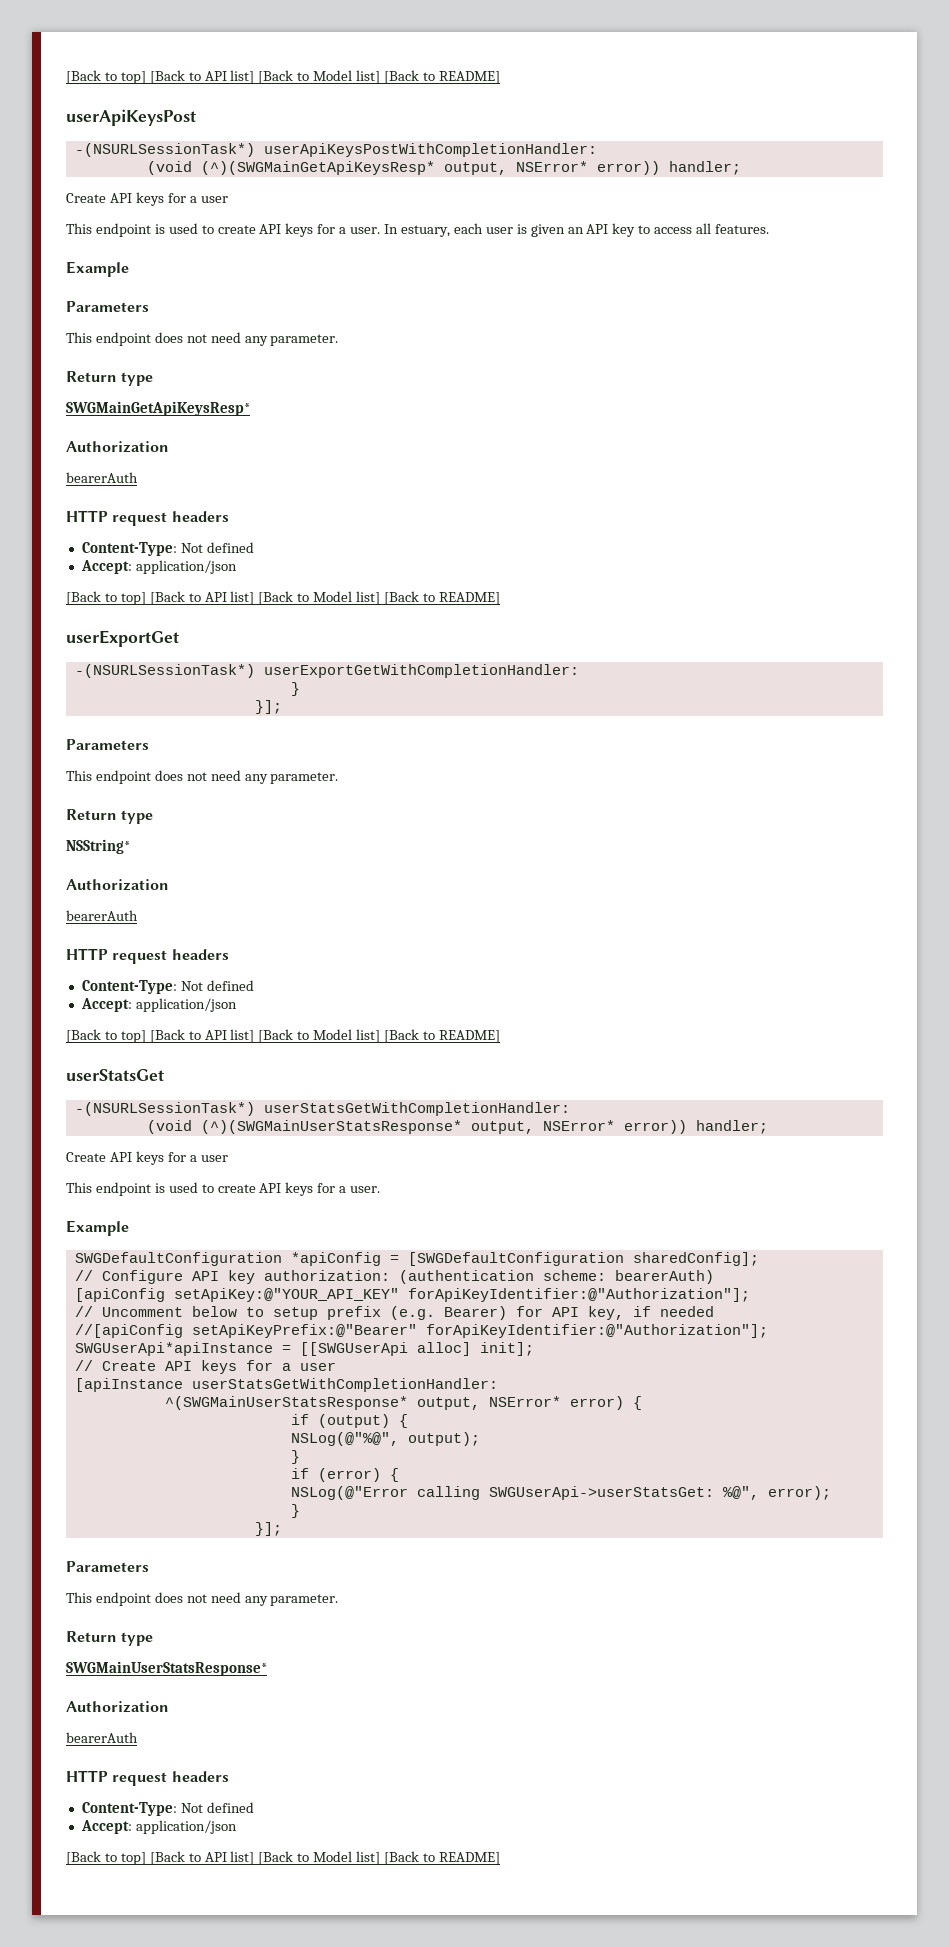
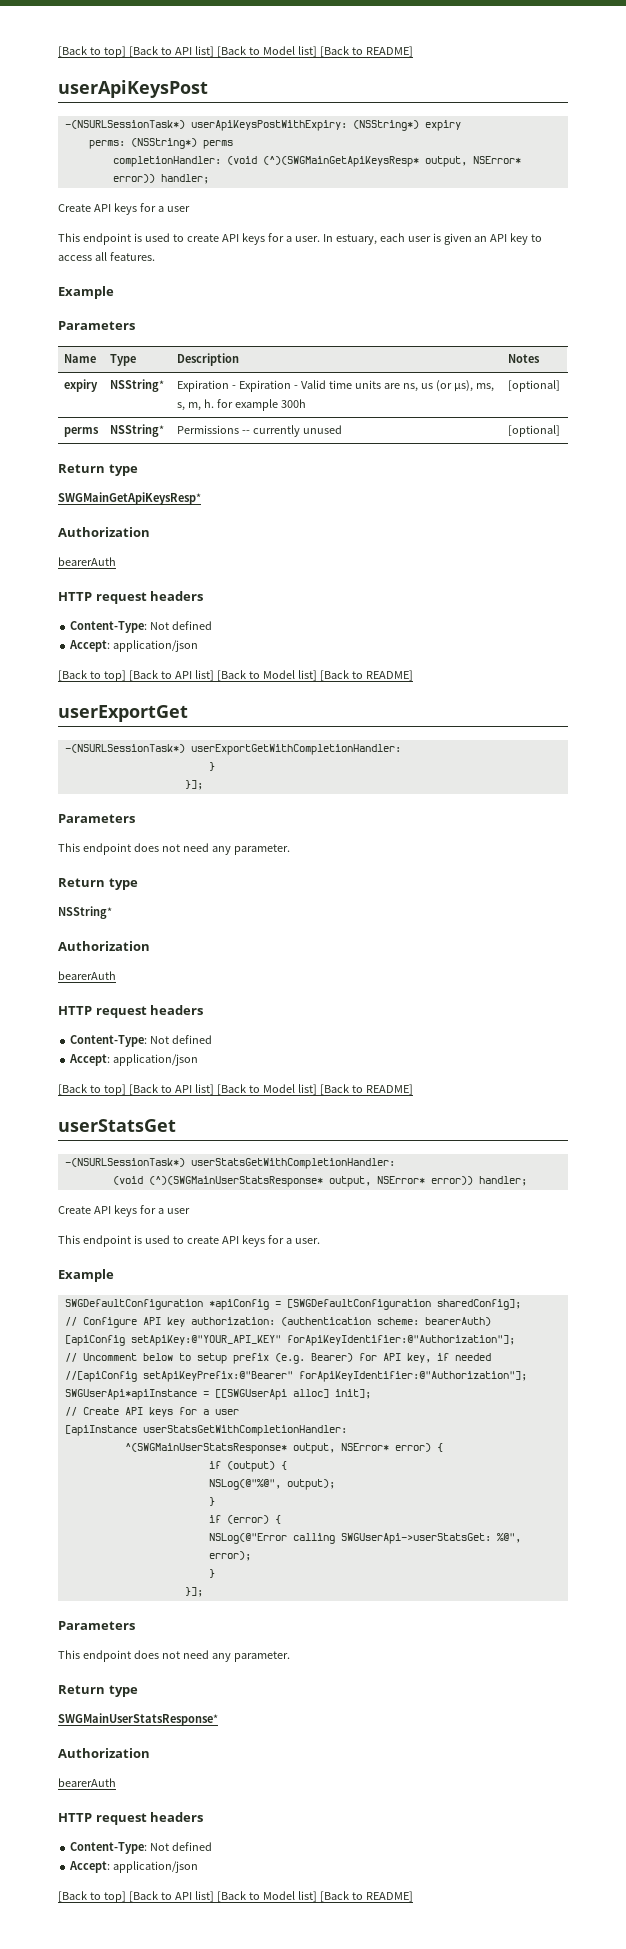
[263,143,597,157] userApiKeysPostWithCompletionHandler: // -> [190,120,461,131] [88,138,233,149] [112,156,221,167] userApiKeysPostWithExpiry: (NSString*) expiry // perms: (NSString*) perms // completionHandler:
[66,332,339,346] // This endpoint does not need any parameter. -> [63,354,96,363] [109,354,136,366] [176,353,239,366] [507,354,540,363] [63,379,98,392] [109,379,164,392] [176,380,494,392] [176,399,306,411] [507,380,560,392] [63,427,99,437] [109,424,164,437] [176,425,342,437] [507,425,560,437] // Name | Type | Description | Notes // expiry | NSString* | Expiration - Expiration - Valid time units are ns, us (or µs), ms, s, m, h. for example 300h | [optional] // perms | NSString* | Permissions -- currently unused | [optional]

